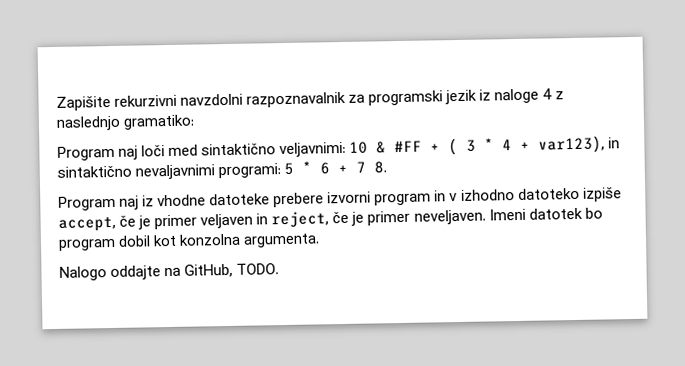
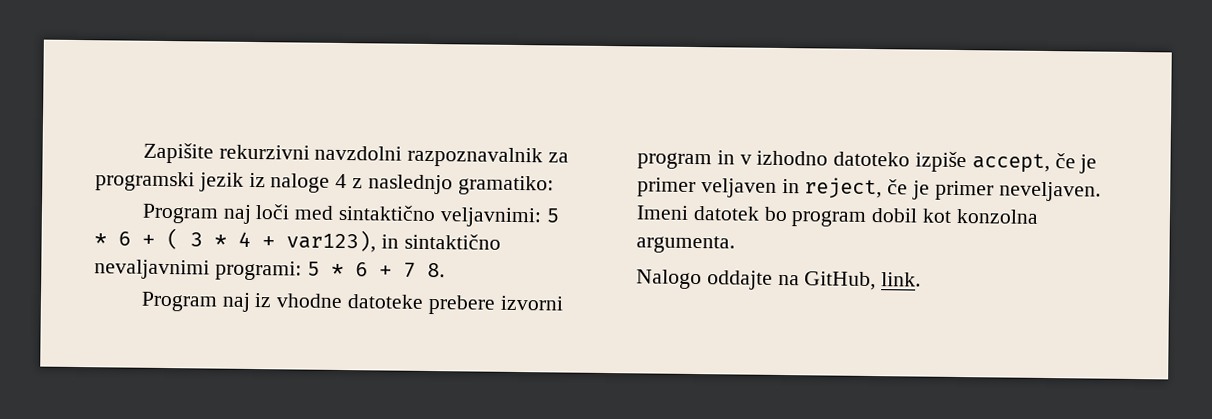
[349,140,423,154] 10 & #FF -> [545,208,560,223] [94,231,131,246] 5 * 6
[236,263,280,275] TODO. -> [881,272,922,287] link.

